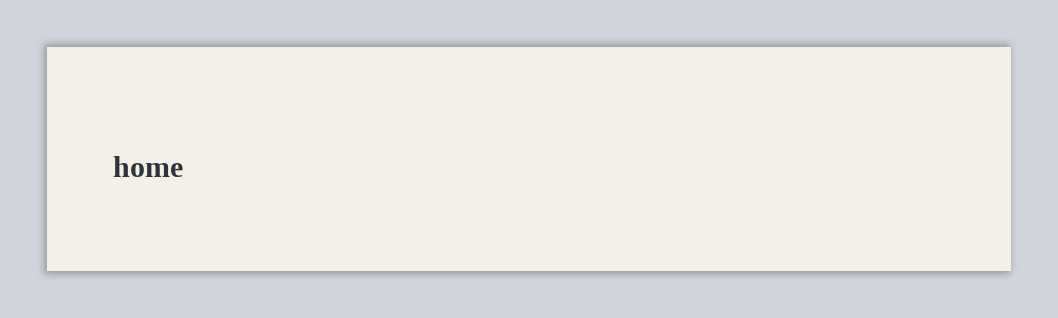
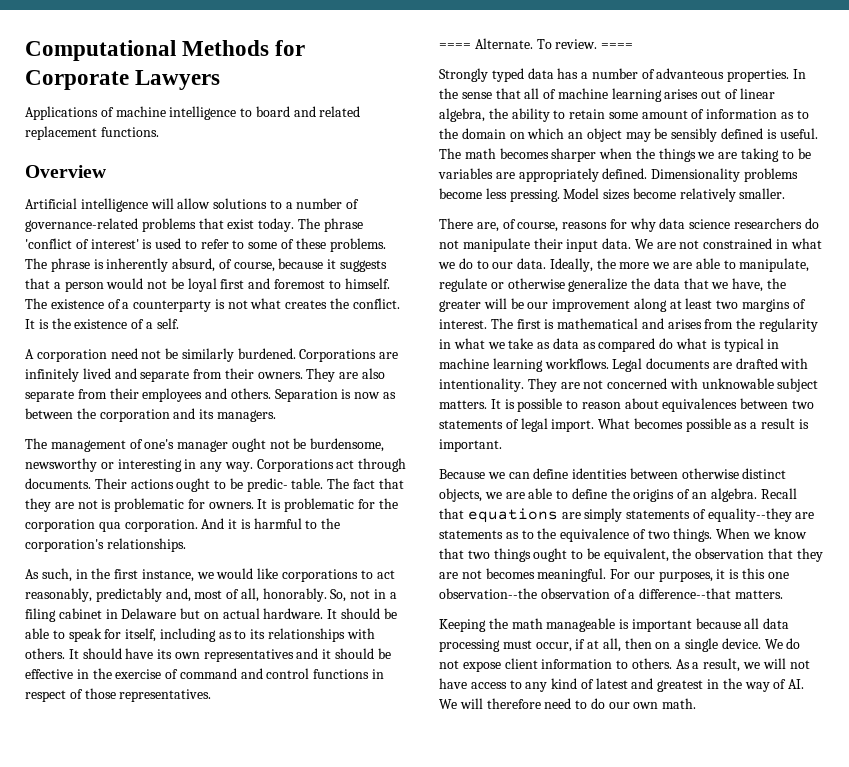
[113,156,183,177] home -> [25,40,306,61] [25,70,221,90] [25,106,361,120] [25,126,159,140] [25,165,106,178] [25,198,360,212] [25,218,363,232] [25,238,386,252] [25,258,388,272] [25,278,390,292] [25,298,400,312] [25,318,179,329] [25,348,399,362] [25,368,386,382] [25,388,397,402] [25,408,276,422] [25,438,385,452] [25,458,407,472] [25,478,404,492] [25,498,398,512] [25,518,341,532] [25,538,186,552] [25,568,395,582] [25,588,397,602] [25,608,397,622] [25,628,375,642] [25,648,391,662] [25,668,385,679] [25,688,212,702] [439,38,634,49] [439,68,807,82] [439,88,775,102] [439,108,809,122] [439,128,818,142] [439,148,811,162] [438,168,798,182] [439,188,786,202] [439,218,819,232] [439,238,822,252] [438,258,810,272] [439,278,787,292] [439,298,806,312] [439,318,819,332] [439,338,780,352] [439,358,809,372] [439,378,819,392] [439,398,815,412] [439,418,809,432] [439,439,502,452] [439,468,787,479] [439,488,797,502] [439,508,815,523] [439,528,807,542] [439,548,823,562] [439,568,789,582] [439,588,783,599] [439,618,790,632] [439,638,801,652] [439,658,810,672] [439,678,805,692] [439,698,697,709] Computational Methods for Corporate Lawyers // Applications of machine intelligence to board and related replacement functions. // Overview // Artificial intelligence will allow solutions to a number of governance-related problems that exist today. The phrase 'conflict of interest' is used to refer to some of these problems. The phrase is inherently absurd, of course, because it suggests that a person would not be loyal first and foremost to himself. The existence of a counterparty is not what creates the conflict. It is the existence of a self. // A corporation need not be similarly burdened. Corporations are infinitely lived and separate from their owners. They are also separate from their employees and others. Separation is now as between the corporation and its managers. // The management of one's manager ought not be burdensome, newsworthy or interesting in any way. Corporations act through documents. Their actions ought to be predic- table. The fact that they are not is problematic for owners. It is problematic for the corporation qua corporation. And it is harmful to the corporation's relationships. // As such, in the first instance, we would like corporations to act reasonably, predictably and, most of all, honorably. So, not in a filing cabinet in Delaware but on actual hardware. It should be able to speak for itself, including as to its relationships with others. It should have its own representatives and it should be effective in the exercise of command and control functions in respect of those representatives. // ==== Alternate. To review. ==== // Strongly typed data has a number of advanteous properties. In the sense that all of machine learning arises out of linear algebra, the ability to retain some amount of information as to the domain on which an object may be sensibly defined is useful. The math becomes sharper when the things we are taking to be variables are appropriately defined. Dimensionality problems become less pressing. Model sizes become relatively smaller. // There are, of course, reasons for why data science researchers do not manipulate their input data. We are not constrained in what we do to our data. Ideally, the more we are able to manipulate, regulate or otherwise generalize the data that we have, the greater will be our improvement along at least two margins of interest. The first is mathematical and arises from the regularity in what we take as data as compared do what is typical in machine learning workflows. Legal documents are drafted with intentionality. They are not concerned with unknowable subject matters. It is possible to reason about equivalences between two statements of legal import. What becomes possible as a result is important. // Because we can define identities between otherwise distinct objects, we are able to define the origins of an algebra. Recall that equations are simply statements of equality--they are statements as to the equivalence of two things. When we know that two things ought to be equivalent, the observation that they are not becomes meaningful. For our purposes, it is this one observation--the observation of a difference--that matters. // Keeping the math manageable is important because all data processing must occur, if at all, then on a single device. We do not expose client information to others. As a result, we will not have access to any kind of latest and greatest in the way of AI. We will therefore need to do our own math.

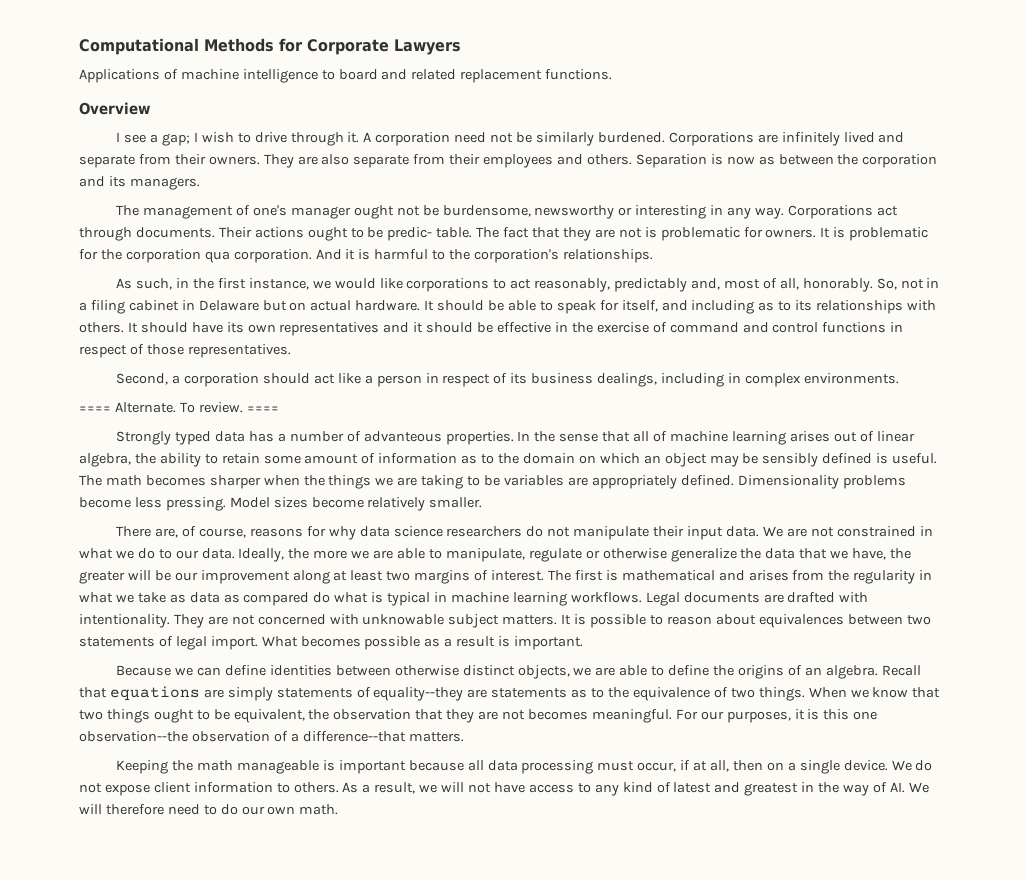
[25,198,360,212] [25,218,363,232] [25,238,386,252] [25,258,388,272] [25,278,390,292] [25,298,400,312] [25,318,179,329] Artificial intelligence will allow solutions to a number of governance-related problems that exist today. The phrase 'conflict of interest' is used to refer to some of these problems. The phrase is inherently absurd, of course, because it suggests that a person would not be loyal first and foremost to himself. The existence of a counterparty is not what creates the conflict. It is the existence of a self. // -> [116,132,360,146] I see a gap; I wish to drive through it.
(157, 635) none -> [661,300,688,311] and
(212, 695) none -> [116,373,899,387] // Second, a corporation should act like a person in respect of its business dealings, including in complex environments.

